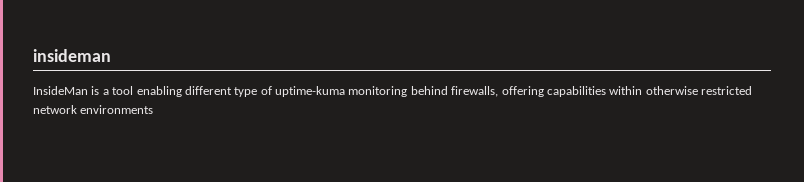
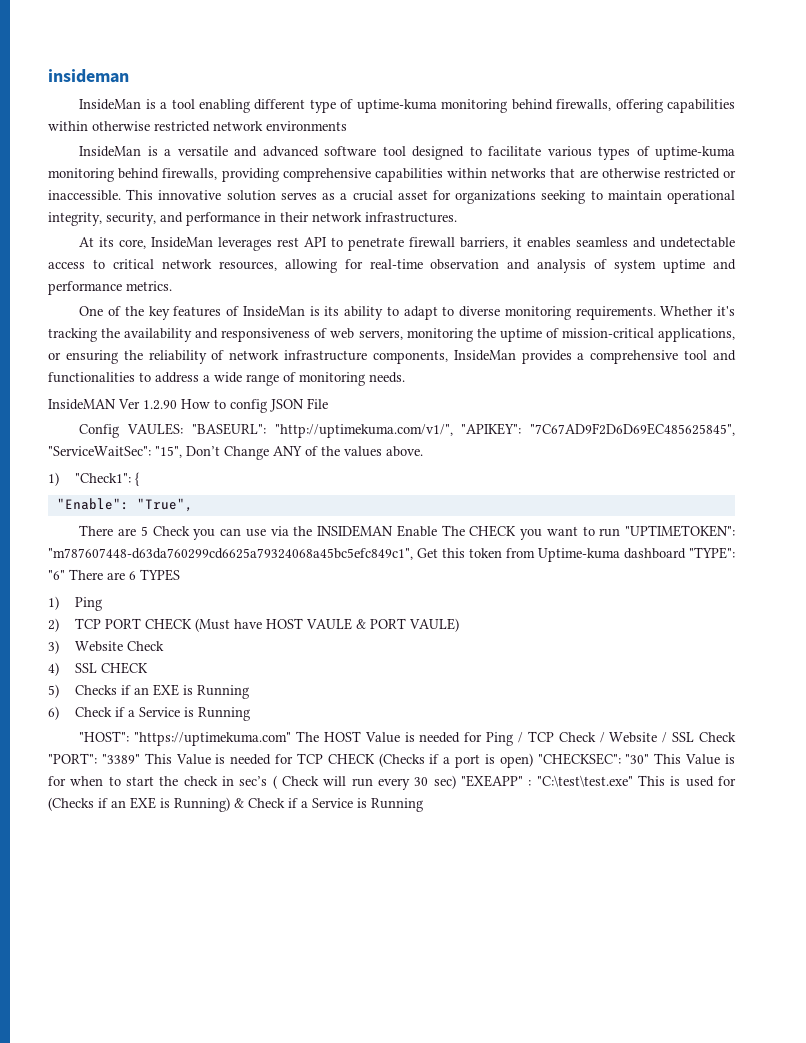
(154, 109) none -> [79,146,735,160] [48,168,736,182] [48,189,735,204] [48,212,457,226] [79,237,735,251] [48,259,737,273] [48,281,172,295] [79,306,735,320] [48,328,736,342] [48,350,736,364] [48,372,405,386] [48,398,328,413] [79,423,735,438] [48,446,423,460] [48,472,140,486] [56,498,193,512] [79,525,735,540] [48,547,735,562] [48,569,180,581] [48,596,103,611] [48,618,460,632] [48,640,165,654] [48,662,149,676] [48,684,250,699] [48,706,251,721] [79,731,736,746] [48,753,736,768] [48,775,736,790] [48,797,423,812] // InsideMan is a versatile and advanced software tool designed to facilitate various types of uptime-kuma monitoring behind firewalls, providing comprehensive capabilities within networks that are otherwise restricted or inaccessible. This innovative solution serves as a crucial asset for organizations seeking to maintain operational integrity, security, and performance in their network infrastructures. // At its core, InsideMan leverages rest API to penetrate firewall barriers, it enables seamless and undetectable access to critical network resources, allowing for real-time observation and analysis of system uptime and performance metrics. // One of the key features of InsideMan is its ability to adapt to diverse monitoring requirements. Whether it's tracking the availability and responsiveness of web servers, monitoring the uptime of mission-critical applications, or ensuring the reliability of network infrastructure components, InsideMan provides a comprehensive tool and functionalities to address a wide range of monitoring needs. // InsideMAN Ver 1.2.90 How to config JSON File // Config VAULES: "BASEURL": "http://uptimekuma.com/v1/", "APIKEY": "7C67AD9F2D6D69EC485625845", "ServiceWaitSec": "15", Don’t Change ANY of the values above. // 1) "Check1": { // "Enable": "True", // There are 5 Check you can use via the INSIDEMAN Enable The CHECK you want to run "UPTIMETOKEN": "m787607448-d63da760299cd6625a79324068a45bc5efc849c1", Get this token from Uptime-kuma dashboard "TYPE": "6" There are 6 TYPES // 1) Ping // 2) TCP PORT CHECK (Must have HOST VAULE & PORT VAULE) // 3) Website Check // 4) SSL CHECK // 5) Checks if an EXE is Running // 6) Check if a Service is Running // "HOST": "https://uptimekuma.com" The HOST Value is needed for Ping / TCP Check / Website / SSL Check "PORT": "3389" This Value is needed for TCP CHECK (Checks if a port is open) "CHECKSEC": "30" This Value is for when to start the check in sec’s ( Check will run every 30 sec) "EXEAPP" : "C:\test\test.exe" This is used for (Checks if an EXE is Running) & Check if a Service is Running

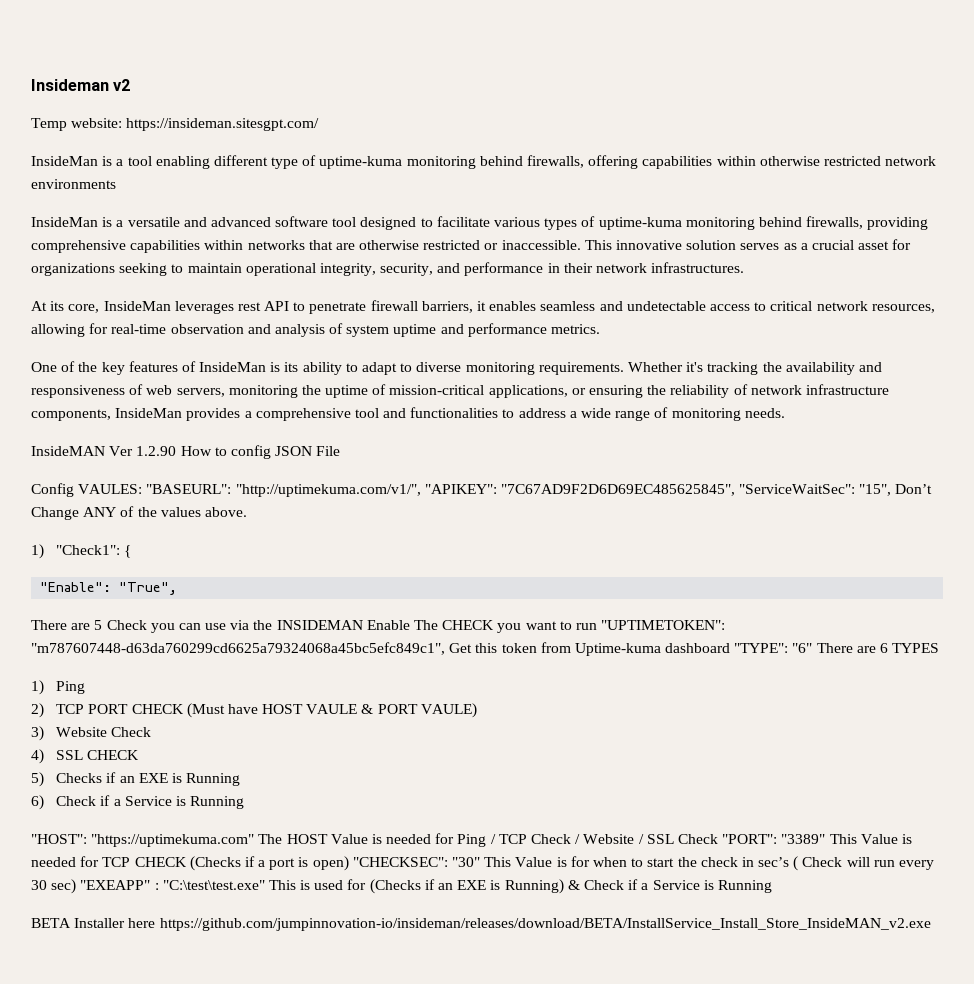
[48,69,129,83] insideman -> [31,79,131,91] [31,118,320,131] Insideman v2 // Temp website: https://insideman.sitesgpt.com/
(423, 805) none -> [31,918,931,931] // BETA Installer here https://github.com/jumpinnovation-io/insideman/releases/download/BETA/InstallService_Install_Store_InsideMAN_v2.exe

